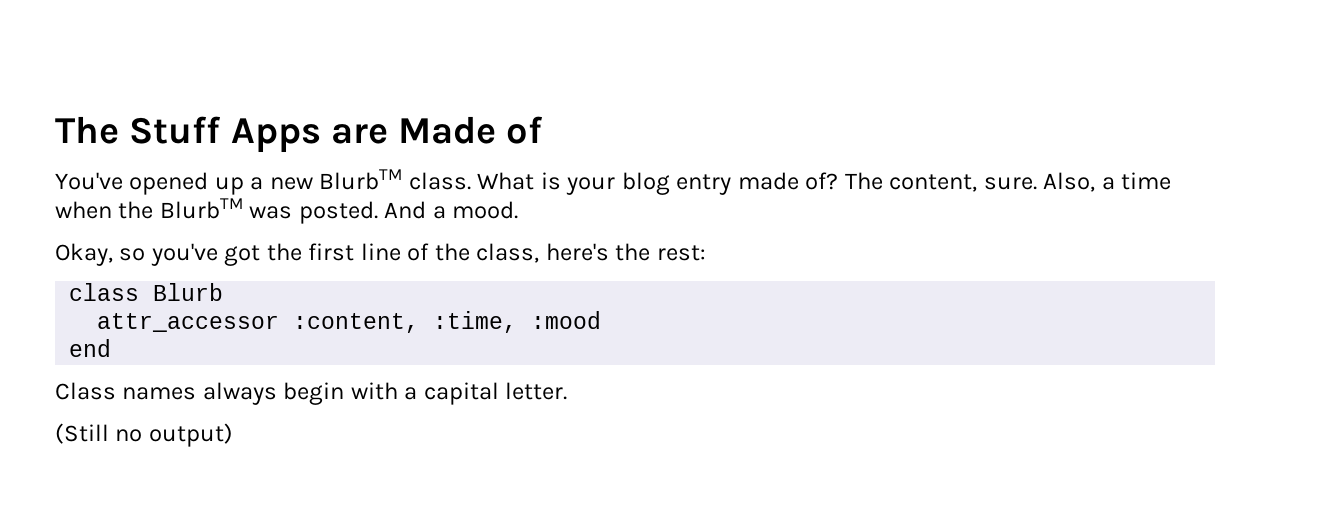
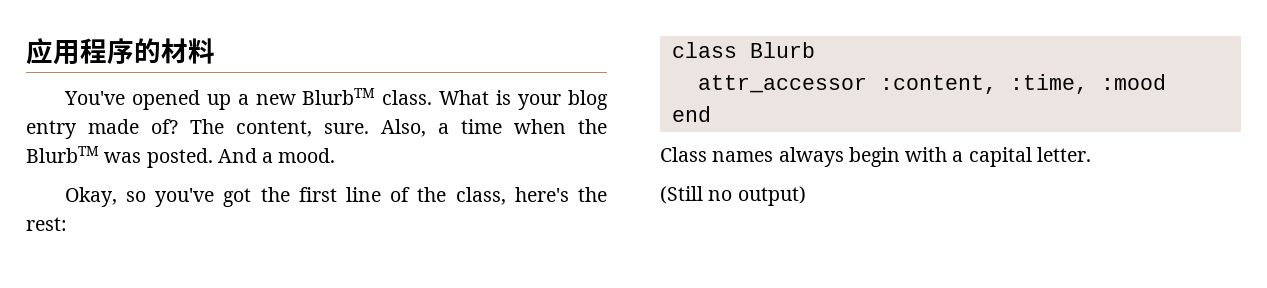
[55,116,544,153] The Stuff Apps are Made of -> [26,38,215,65] 应用程序的材料

